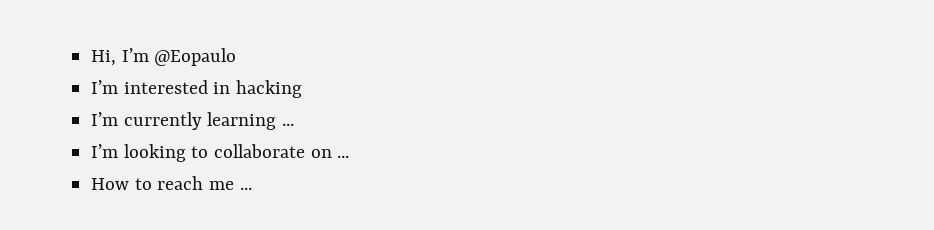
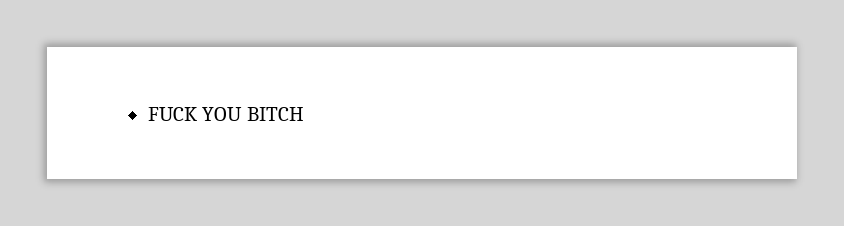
[91,48,237,66] [91,80,303,98] [91,112,295,130] [91,144,350,162] [91,176,252,190] Hi, I’m @Eopaulo // I’m interested in hacking // I’m currently learning ... // I’m looking to collaborate on ... // How to reach me ... -> [147,107,304,121] FUCK YOU BITCH

